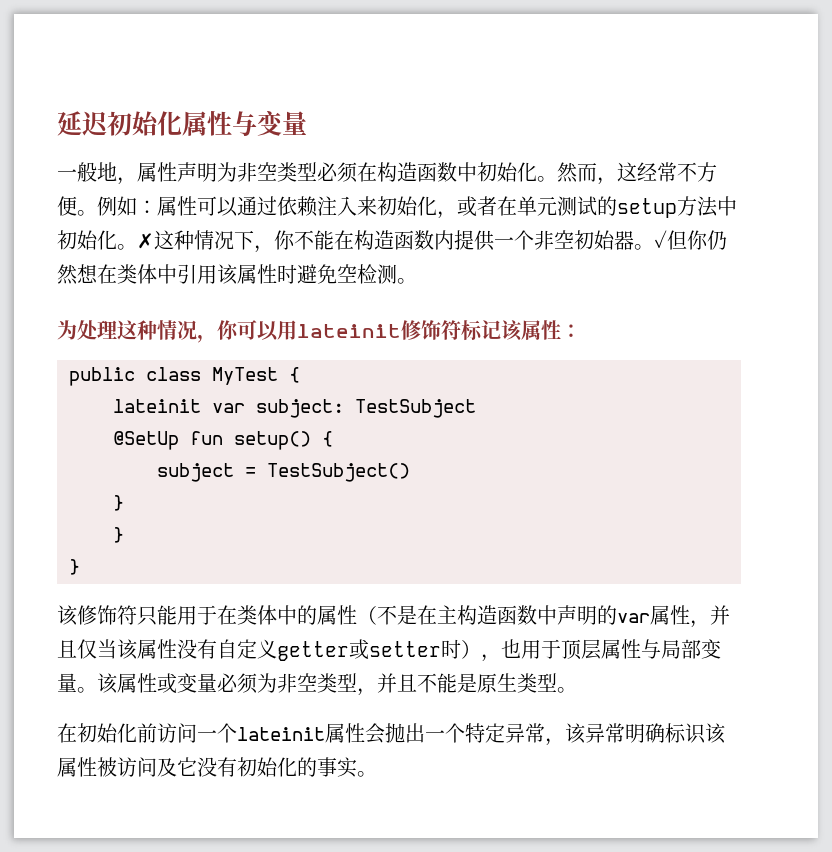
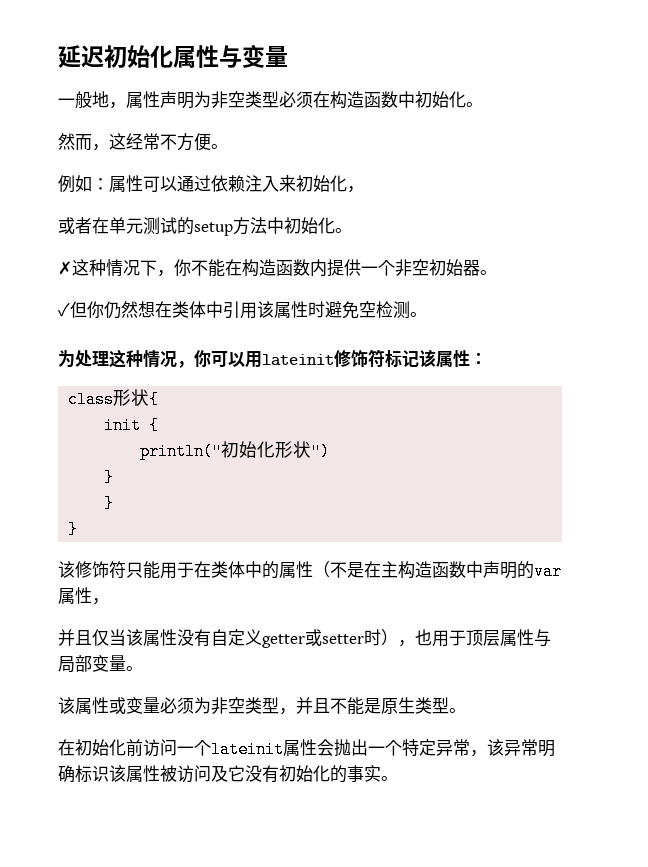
(557, 179) none -> (483, 104) //
(97, 213) none -> (228, 146) //
(457, 215) none -> (364, 189) //
(137, 247) none -> (352, 230) //
(654, 247) none -> (497, 272) //
[69,367,300,386] [113,399,476,418] [113,431,333,450] [157,463,410,482] public class MyTest { // lateinit var subject: TestSubject // @SetUp fun setup() { // subject = TestSubject() -> [68,389,160,408] [104,417,160,434] [140,441,331,460] class形状{ // init { // println("初始化形状")
(710, 624) none -> (109, 601) //
(97, 690) none -> (143, 668) //

